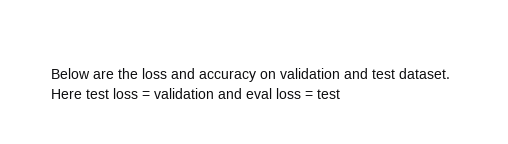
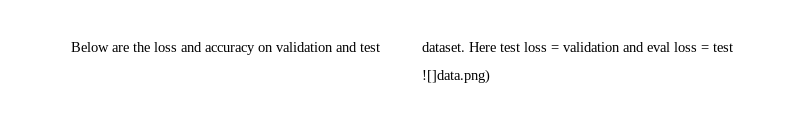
(340, 94) none -> [422,69,490,84] // ![]data.png)

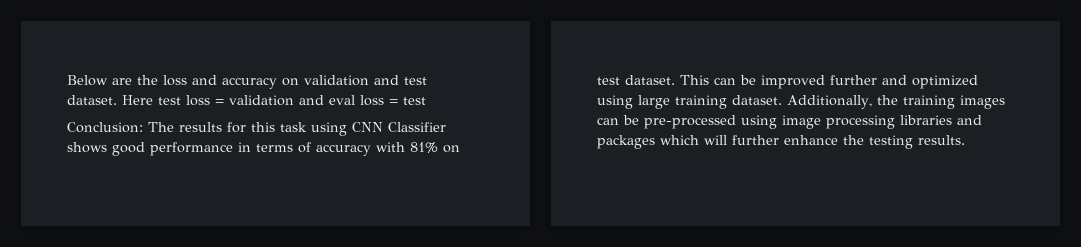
[422,69,490,84] ![]data.png) -> [67,122,446,136] [67,142,460,156] [597,75,978,89] [597,95,1005,109] [597,115,982,129] [597,135,965,149] Conclusion: The results for this task using CNN Classifier shows good performance in terms of accuracy with 81% on test dataset. This can be improved further and optimized using large training dataset. Additionally, the training images can be pre-processed using image processing libraries and packages which will further enhance the testing results.

